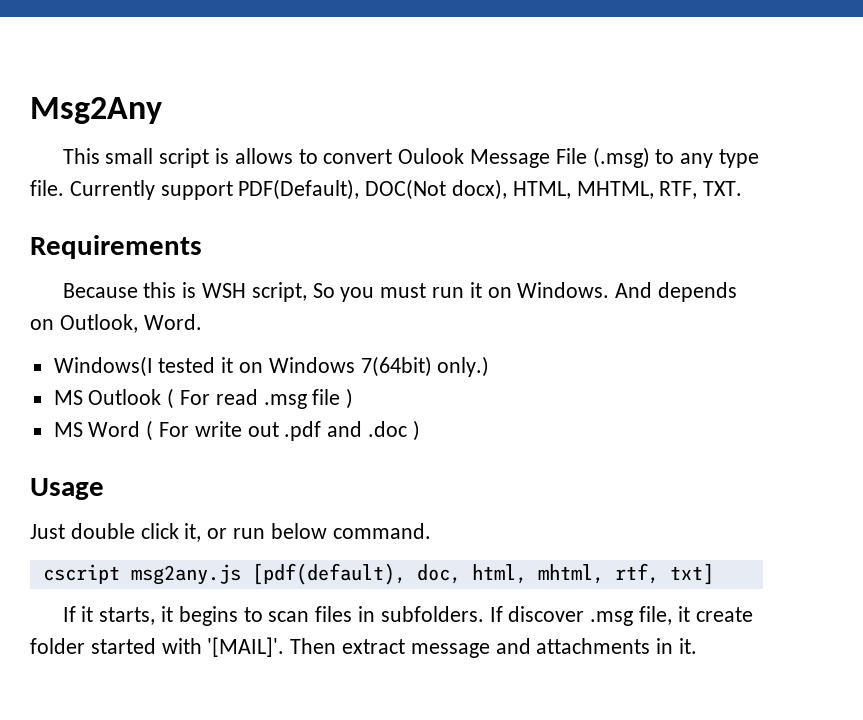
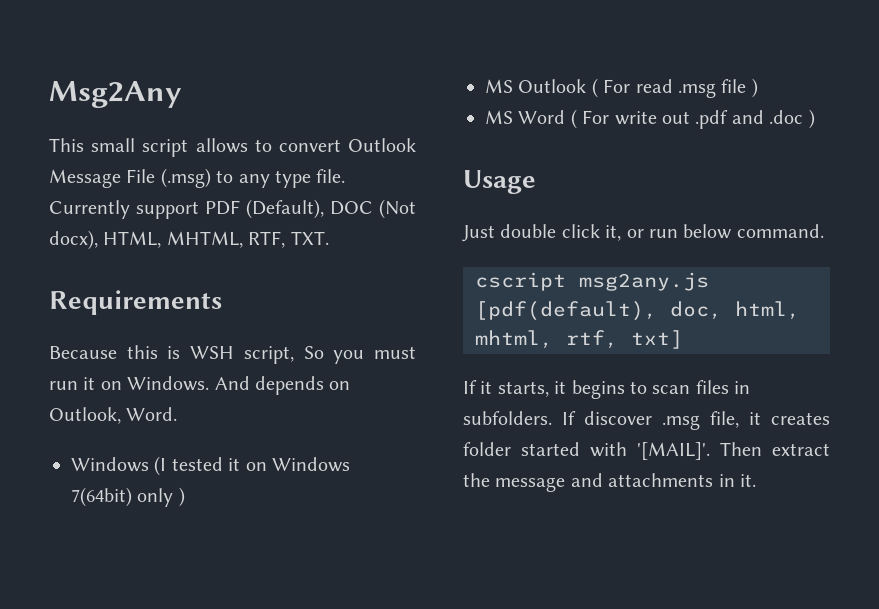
[215,148,230,164] is -> (189, 148) none
[398,148,465,164] Oulook -> [348,138,416,152] Outlook
[238,179,447,200] PDF(Default), DOC(Not -> [205,199,416,219] PDF (Default), DOC (Not
[53,356,153,377] Windows(I -> [71,456,167,476] Windows (I
[437,356,490,377] only.) -> [137,487,185,507] only )
[695,607,753,622] create -> [771,412,830,425] creates
(406, 646) none -> [463,473,490,487] the

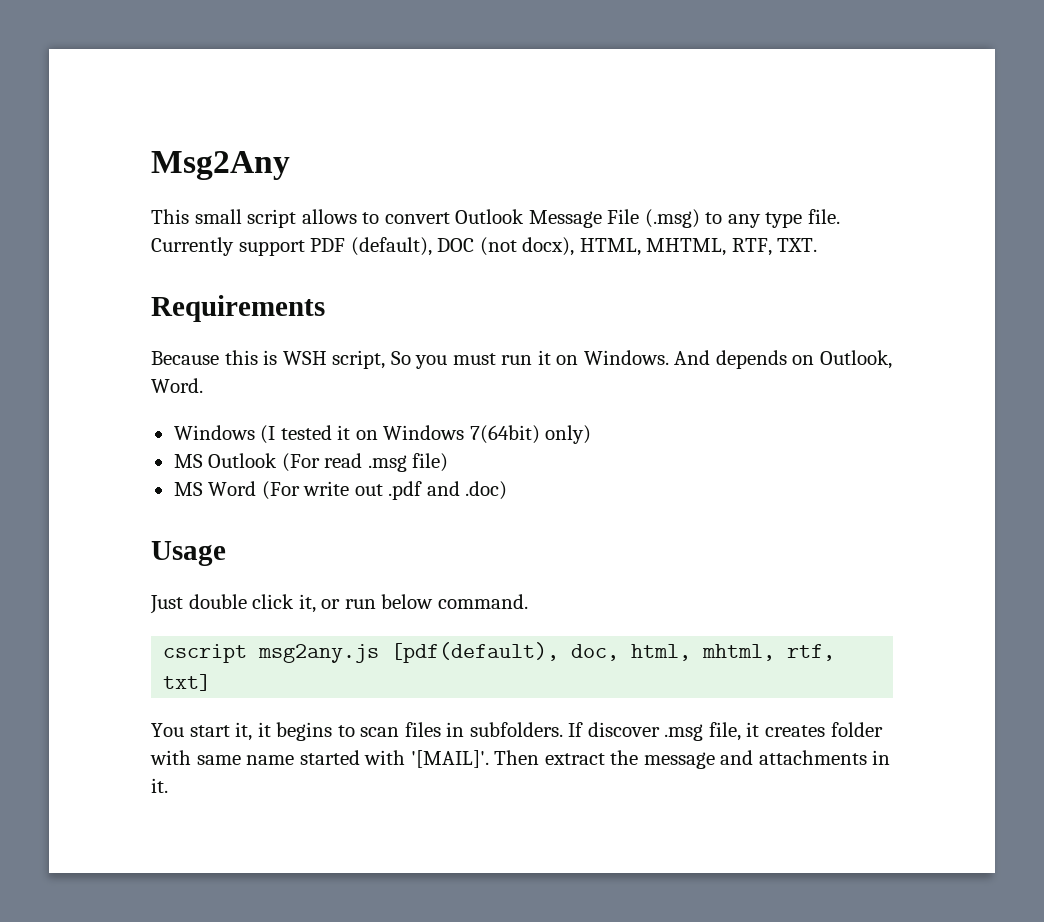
[246,199,416,219] (Default), DOC (Not -> [350,237,517,256] (default), DOC (not
[137,487,185,507] only ) -> [545,425,592,444] only)
[591,78,758,98] ( For read .msg file ) -> [281,453,449,472] (For read .msg file)
[570,109,610,129] ( For -> [261,481,300,500] (For
[769,109,815,129] .doc ) -> [465,481,508,500] .doc)
[463,380,549,397] If it starts, -> [151,722,253,741] You start it,
(511, 449) none -> [150,750,295,765] with same name

